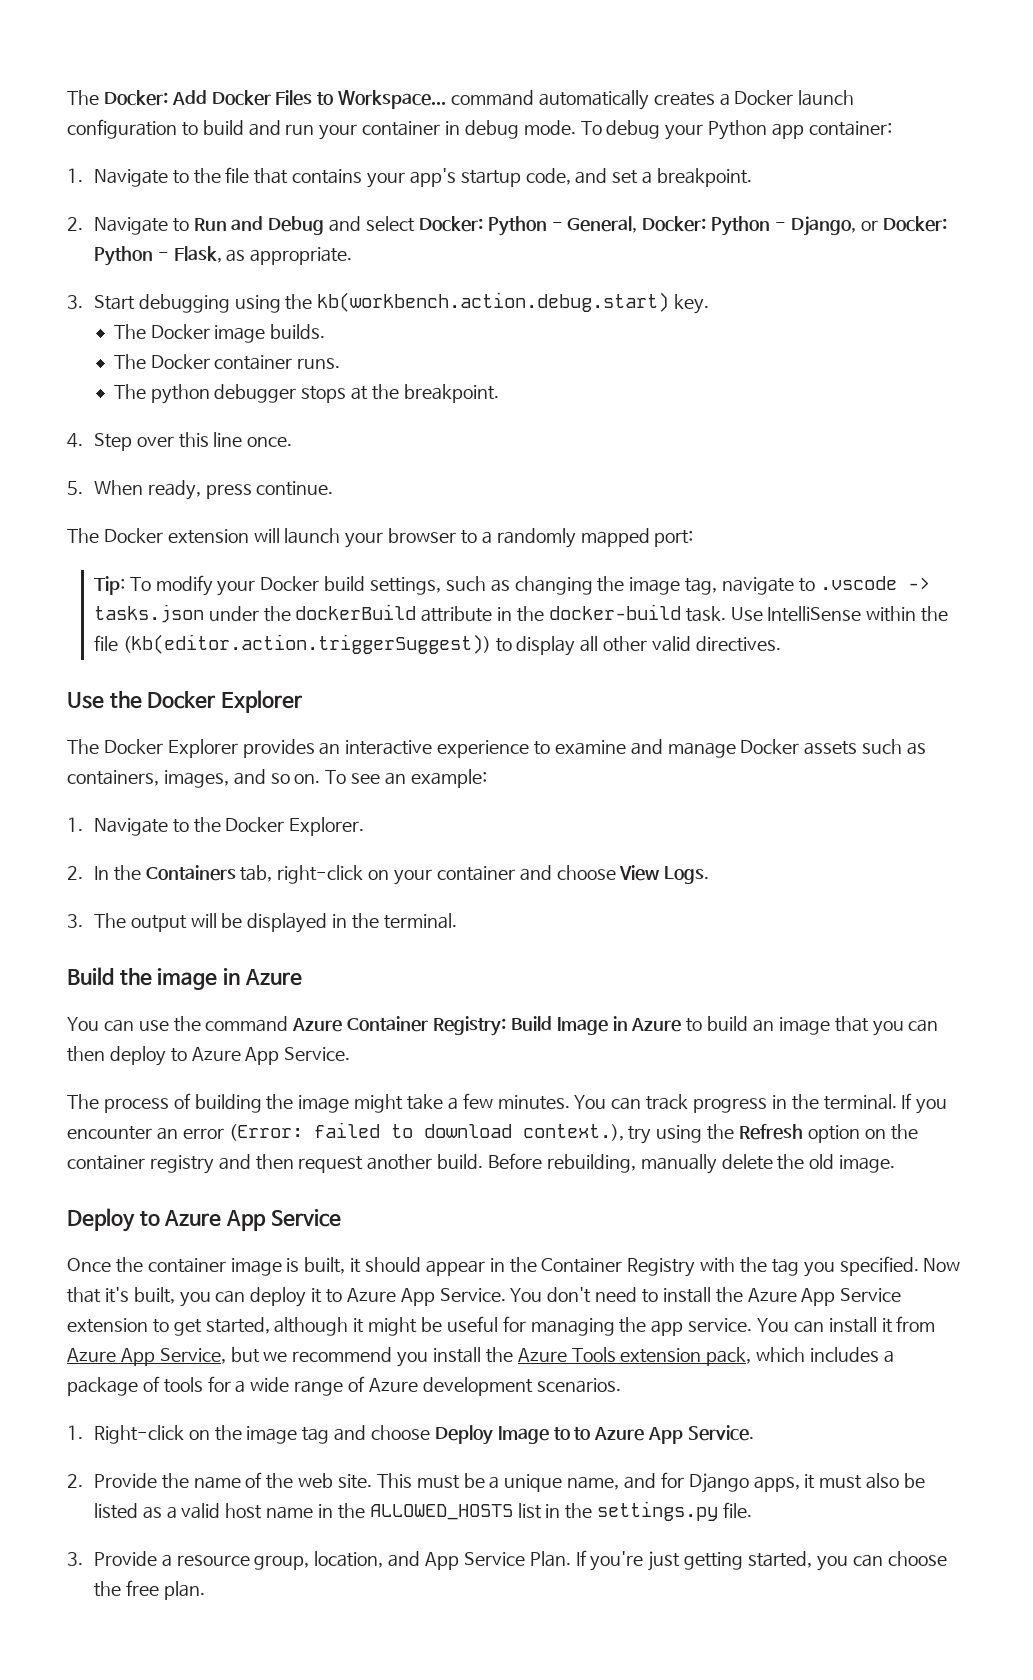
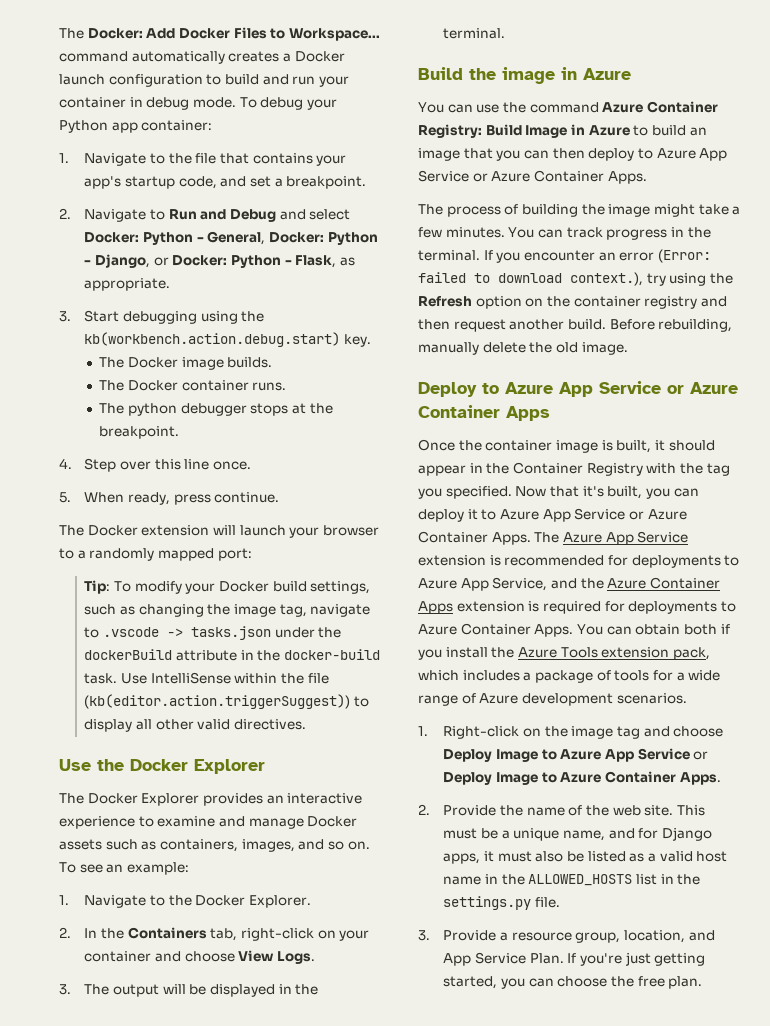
[284,1047,351,1061] Service. -> [418,170,647,184] Service or Azure Container Apps.
(341, 1218) none -> [667,382,738,394] [418,405,550,421] or Azure Container Apps
[439,1287,902,1306] [67,1316,936,1336] [67,1347,393,1366] Service. You don't need to install the Azure App Service extension to get started, although it might be useful for managing the app service. You can install it from Azure App Service, but we recommend -> [574,508,687,520] [418,531,689,545] [418,555,740,568] [418,577,720,591] [418,601,736,614] [418,623,730,637] Service or Azure Container Apps. The Azure App Service extension is recommended for deployments to Azure App Service, and the Azure Container Apps extension is required for deployments to Azure Container Apps. You can obtain both if
[574,1425,755,1444] to Azure App Service. -> [560,748,709,762] [443,771,721,785] Azure App Service or Deploy Image to Azure Container Apps.

